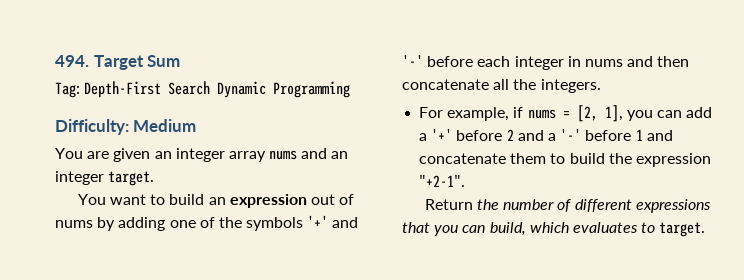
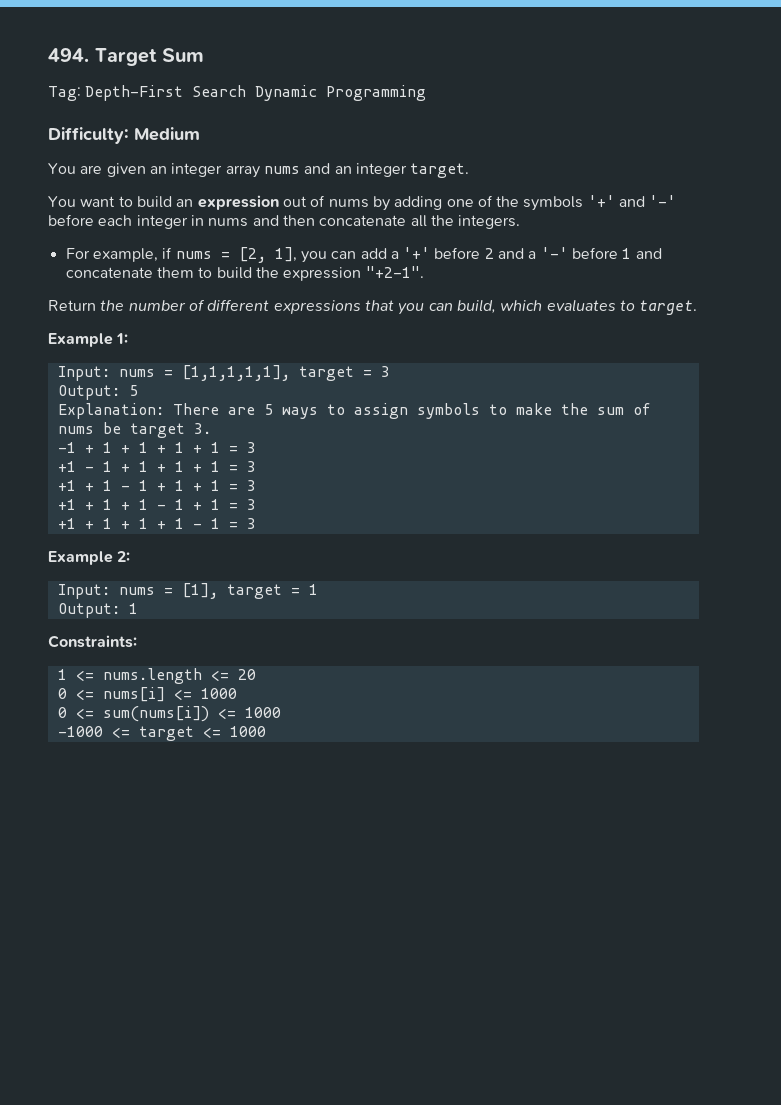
(706, 229) none -> [48,333,129,347] [57,365,390,381] [57,385,138,400] [57,403,651,419] [57,422,211,438] [57,442,256,453] [57,461,256,472] [57,480,256,491] [57,499,256,510] [57,518,256,529] [48,551,131,565] [57,583,318,599] [57,603,138,618] [48,635,137,648] [57,668,256,684] [57,687,237,702] [57,706,281,722] [57,726,266,741] // Example 1: // Input: nums = [1,1,1,1,1], target = 3 // Output: 5 // Explanation: There are 5 ways to assign symbols to make the sum of nums be target 3. // -1 + 1 + 1 + 1 + 1 = 3 // +1 - 1 + 1 + 1 + 1 = 3 // +1 + 1 - 1 + 1 + 1 = 3 // +1 + 1 + 1 - 1 + 1 = 3 // +1 + 1 + 1 + 1 - 1 = 3 // Example 2: // Input: nums = [1], target = 1 // Output: 1 // Constraints: // 1 <= nums.length <= 20 // 0 <= nums[i] <= 1000 // 0 <= sum(nums[i]) <= 1000 // -1000 <= target <= 1000

